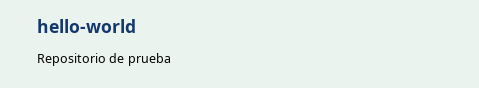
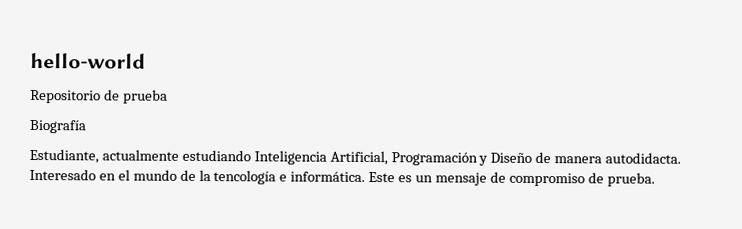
(171, 59) none -> [29,119,86,134] [29,148,682,166] [29,168,655,187] // Biografía // Estudiante, actualmente estudiando Inteligencia Artificial, Programación y Diseño de manera autodidacta. Interesado en el mundo de la tencología e informática. Este es un mensaje de compromiso de prueba.

